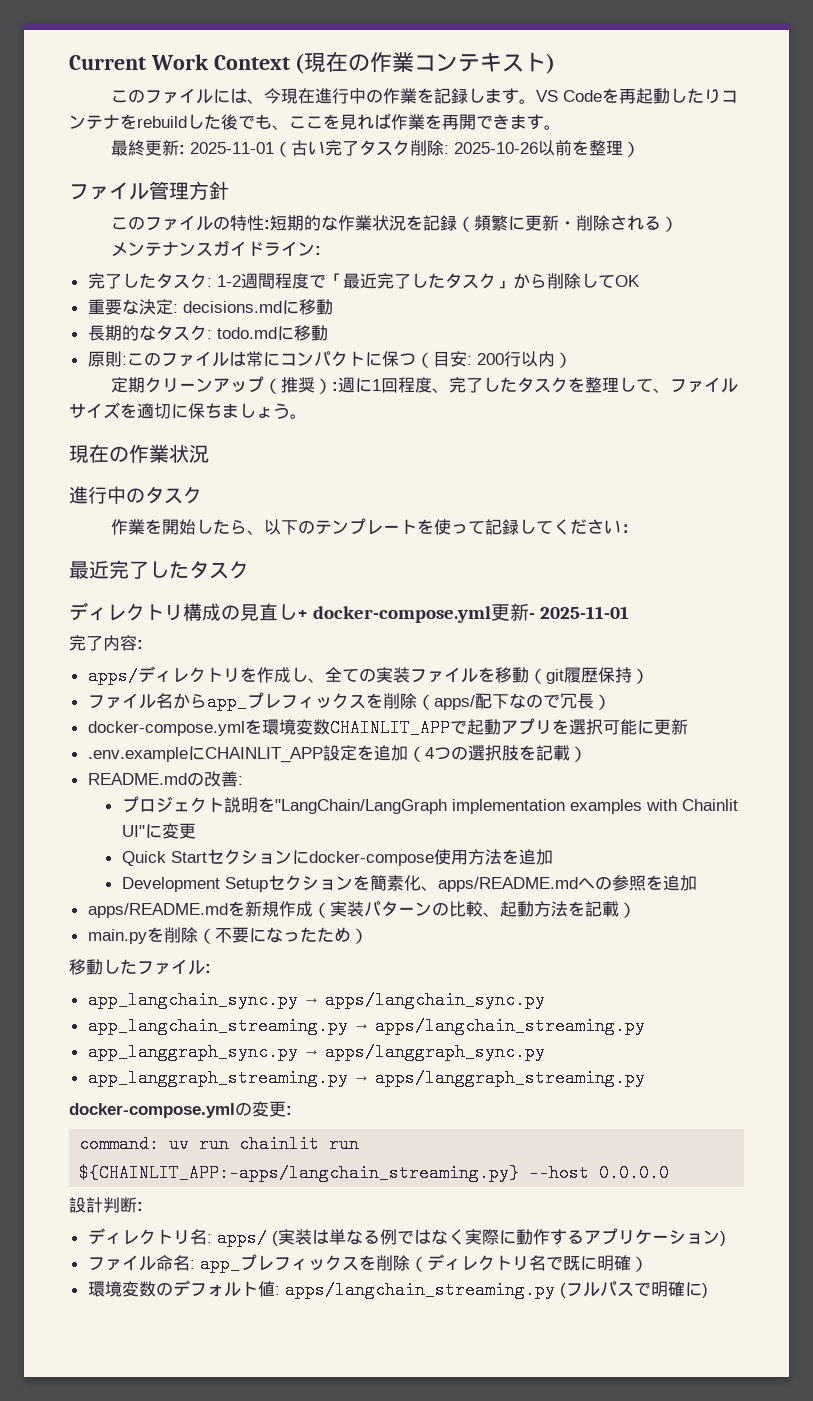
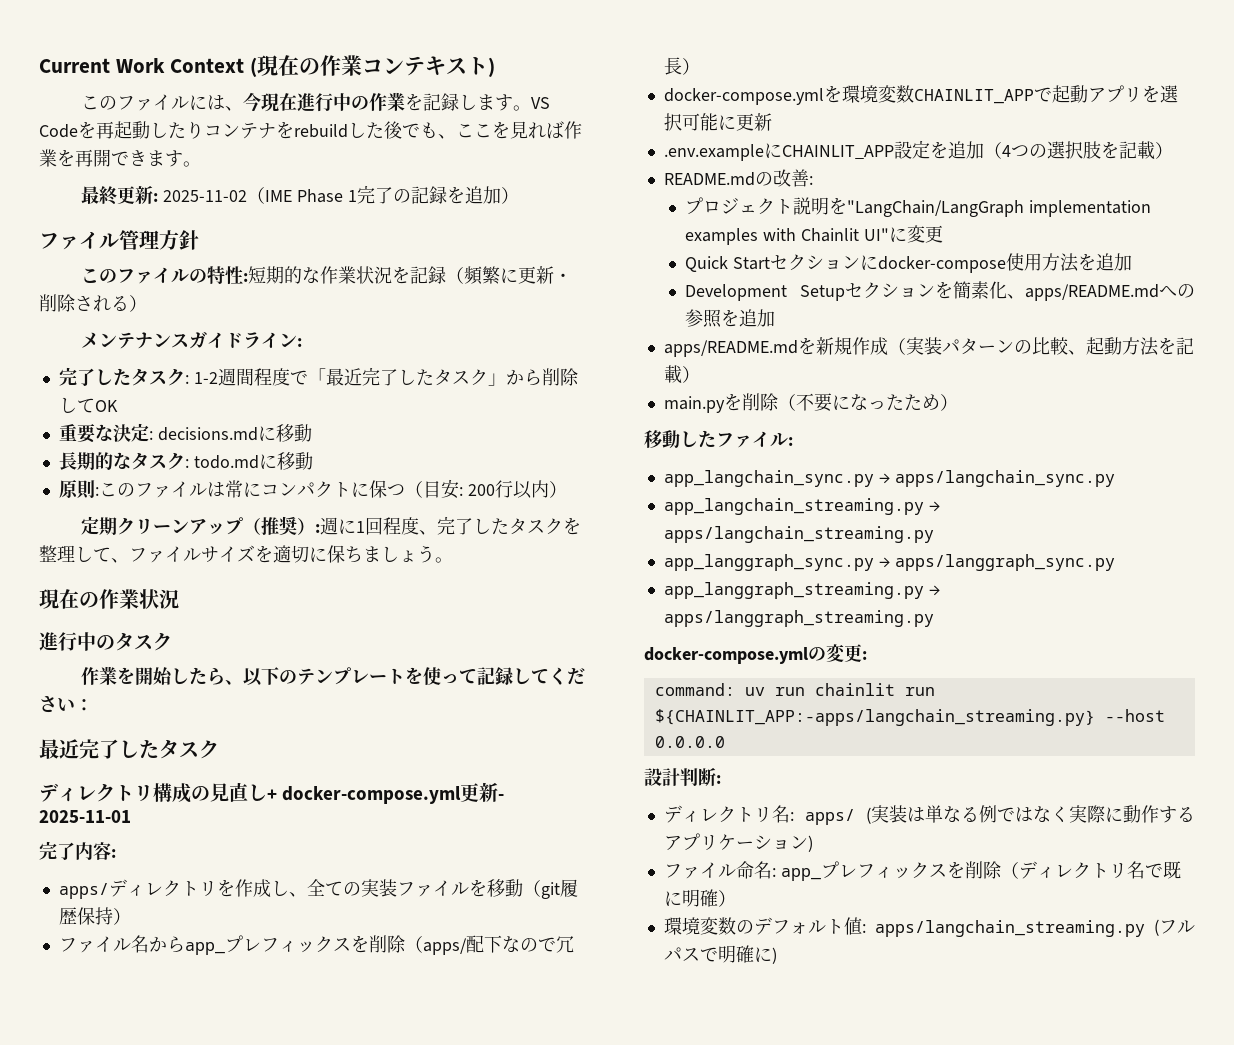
[190,140,624,157] 2025-11-01（古い完了タスク削除: 2025-10-26以前を整理 -> [163,185,502,204] 2025-11-02（IME Phase 1完了の記録を追加

